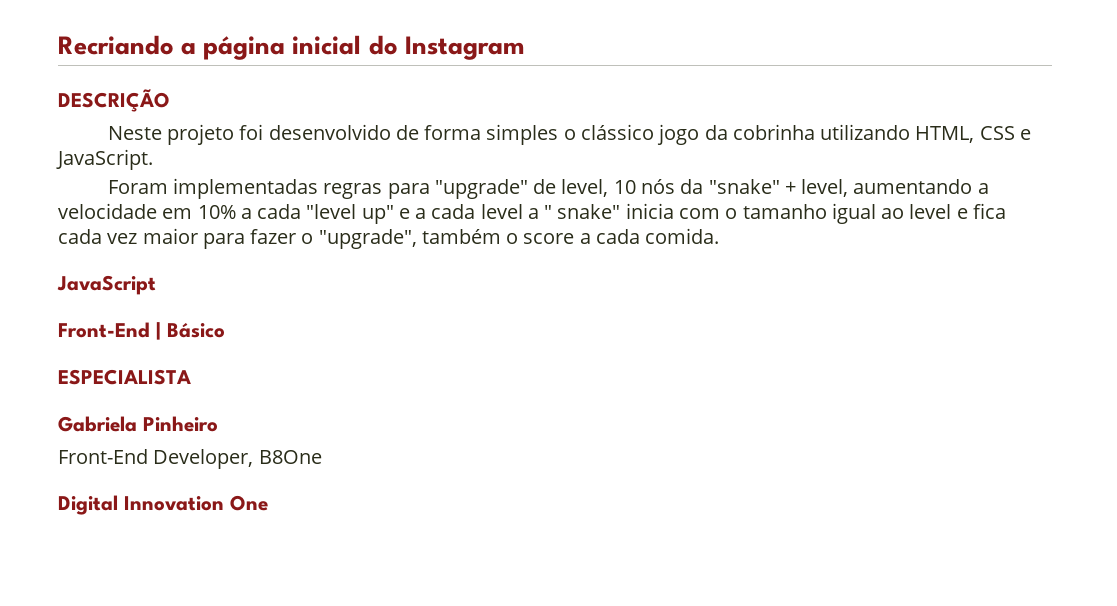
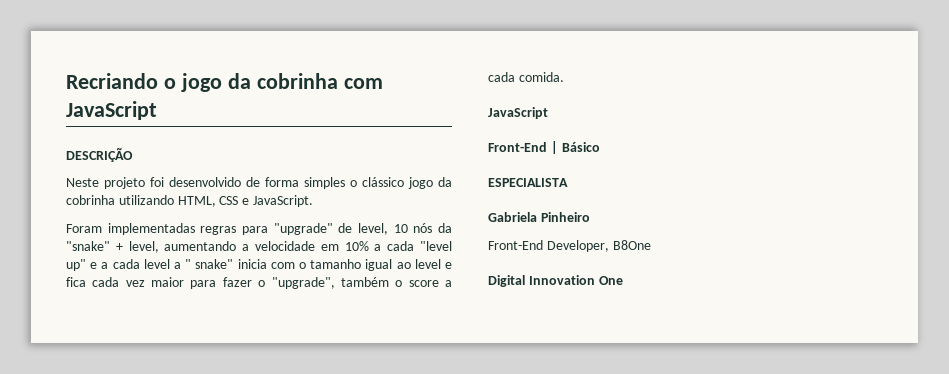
[181,35,524,60] a página inicial do Instagram -> [163,73,383,92] [66,101,157,120] o jogo da cobrinha com JavaScript

